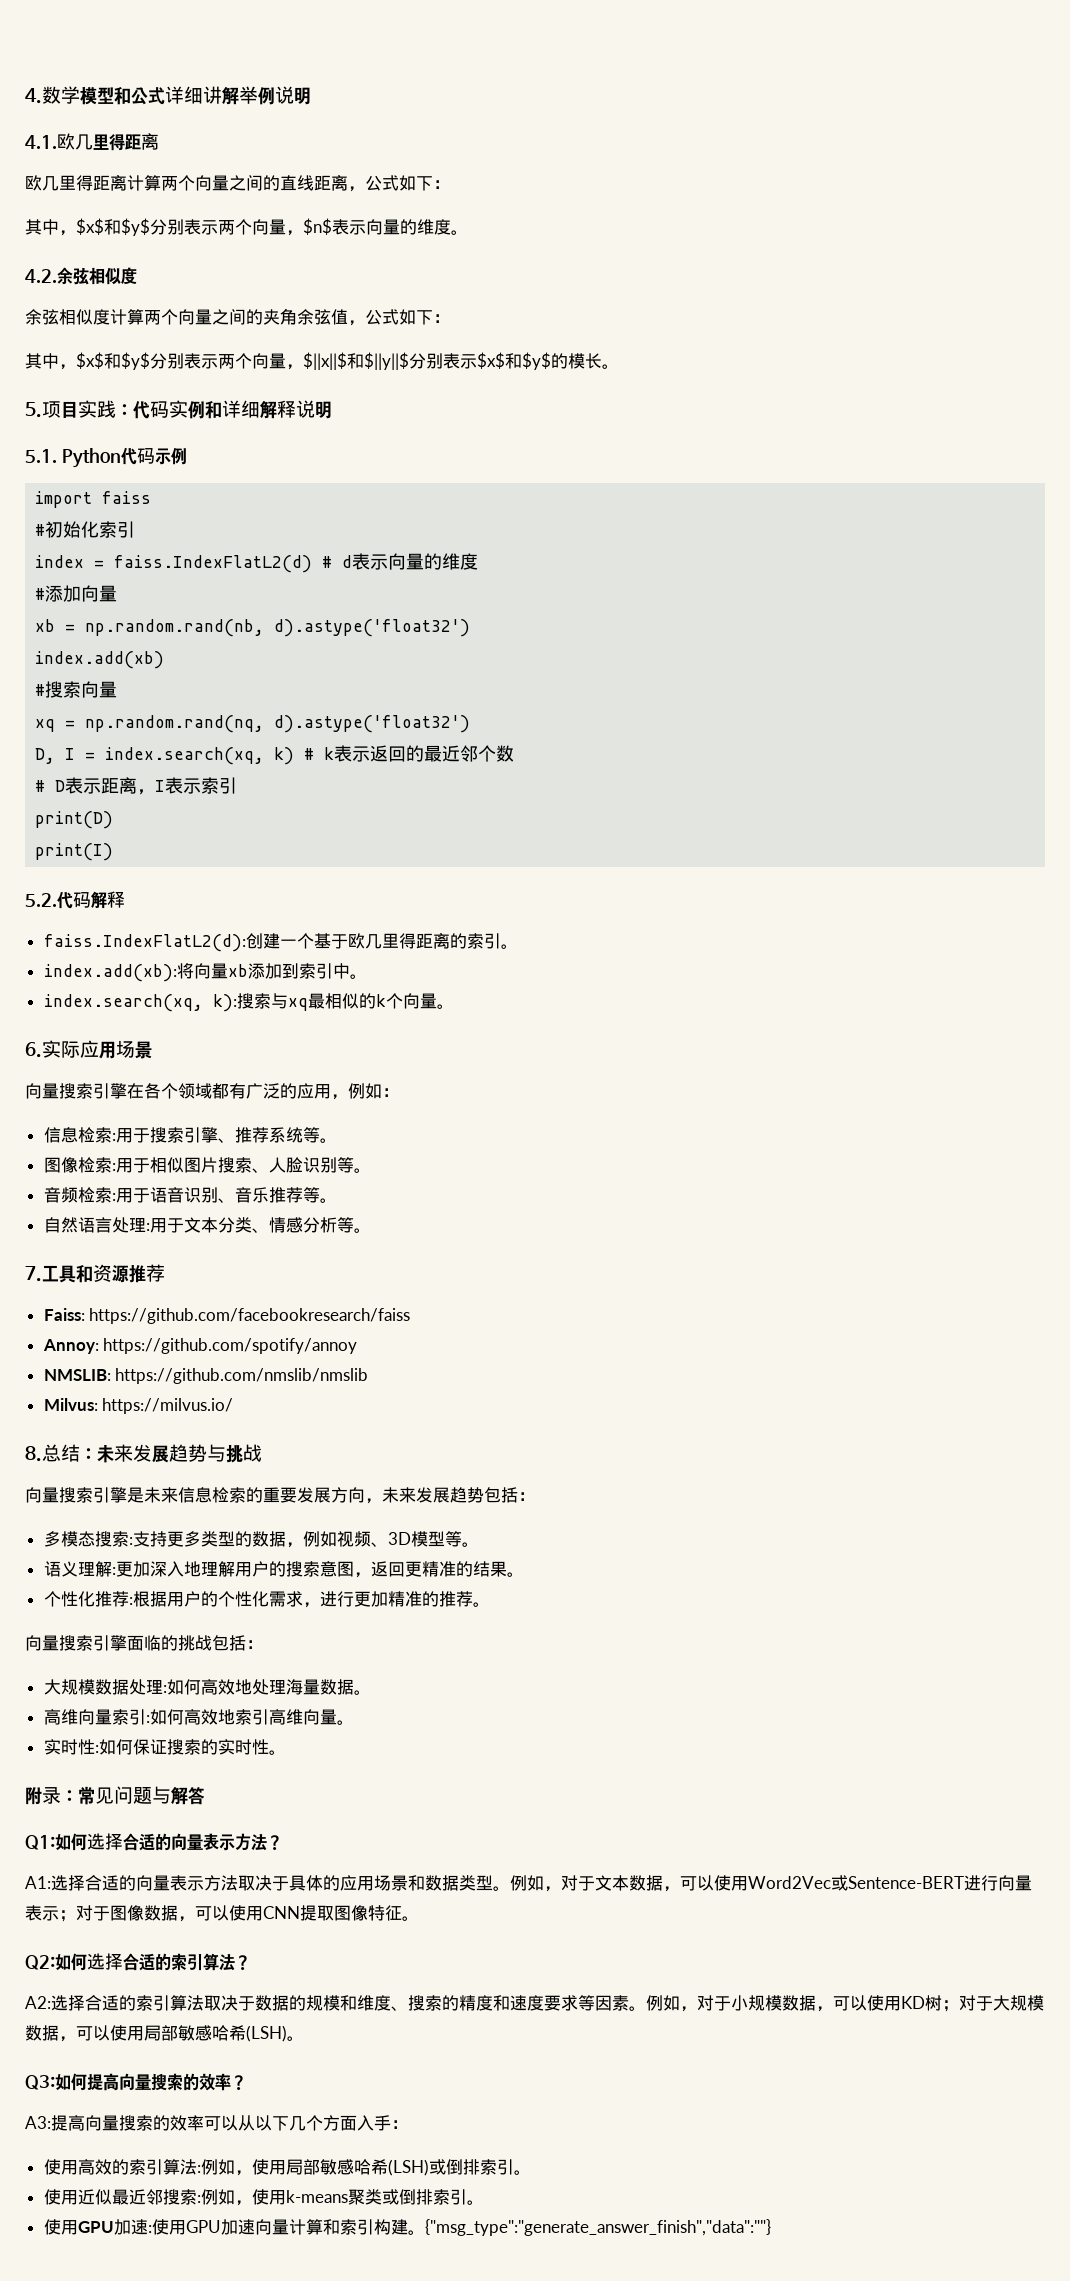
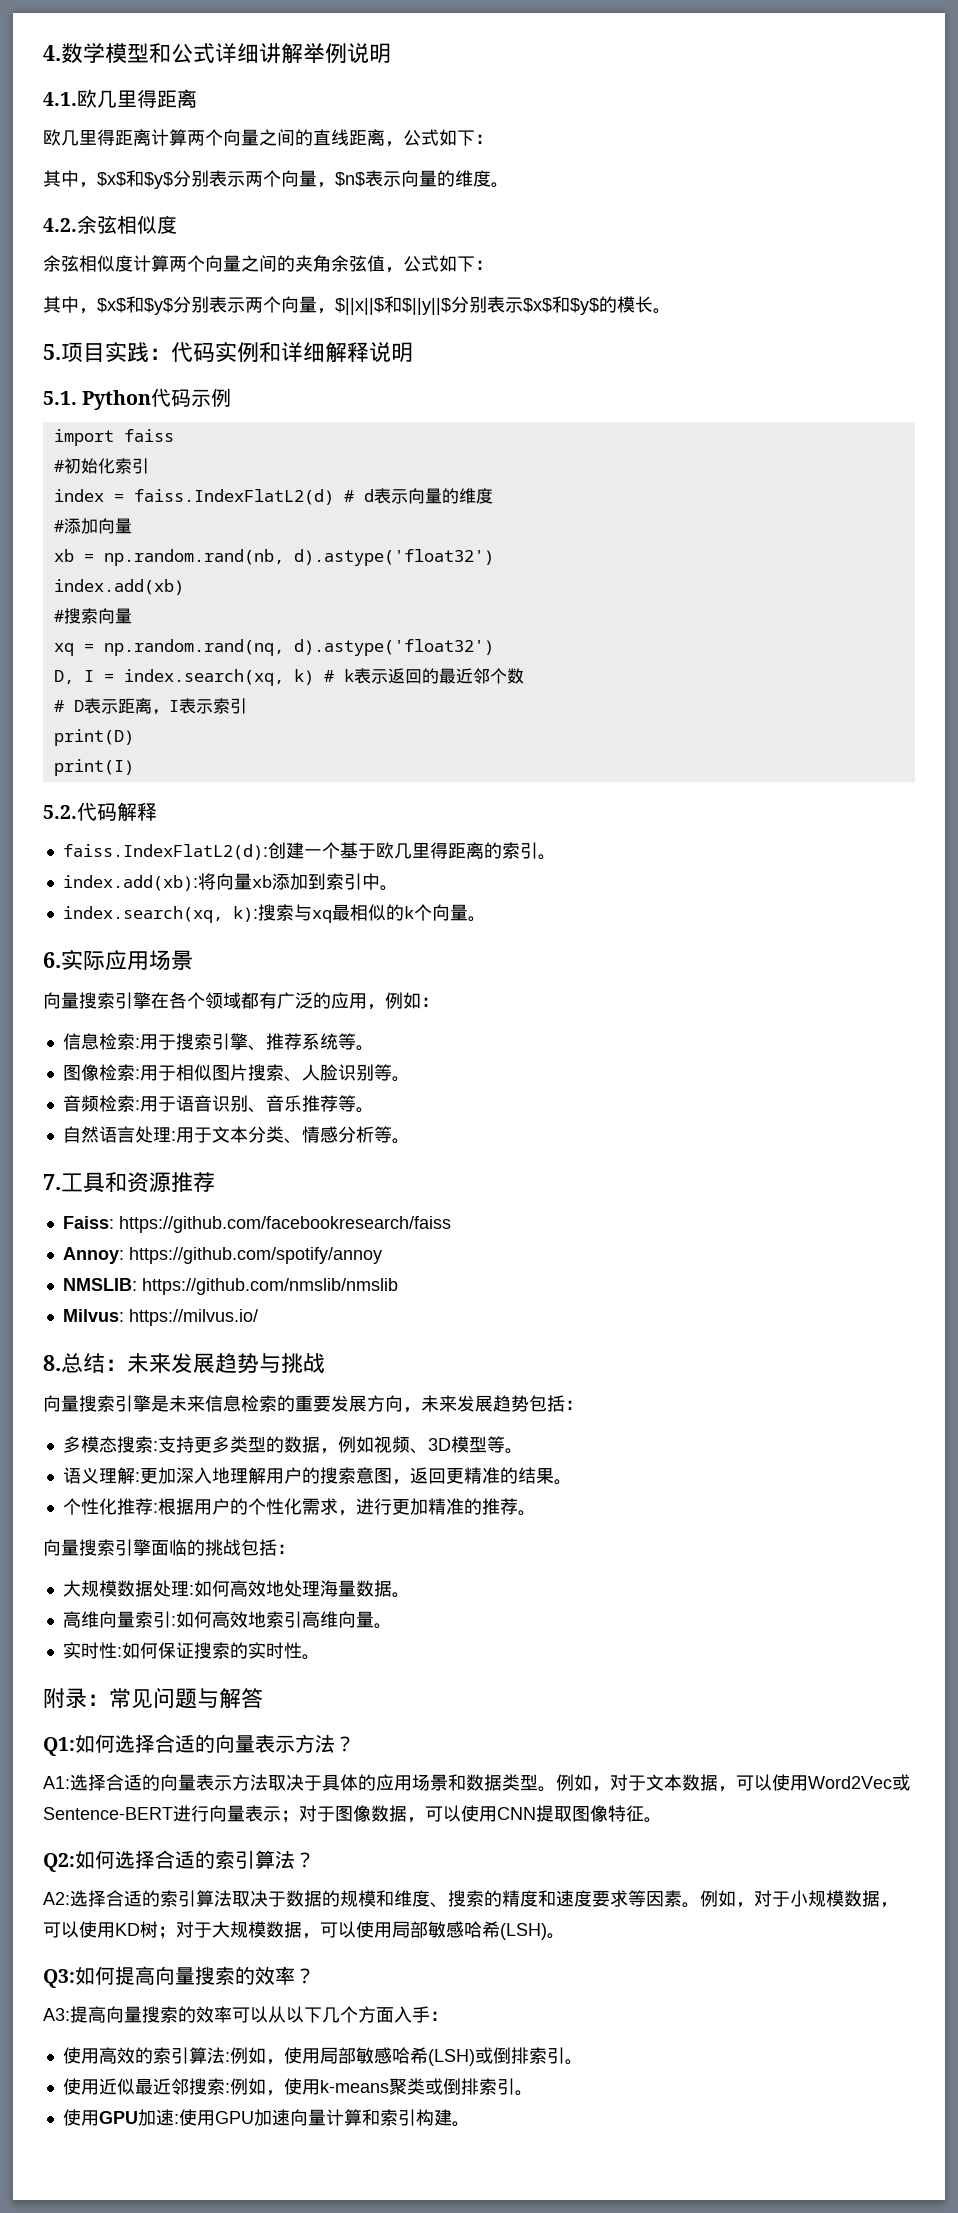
[424,2219,771,2236] {"msg_type":"generate_answer_finish","data":""} -> (470, 2124) none

